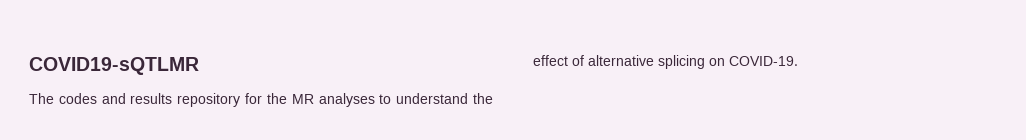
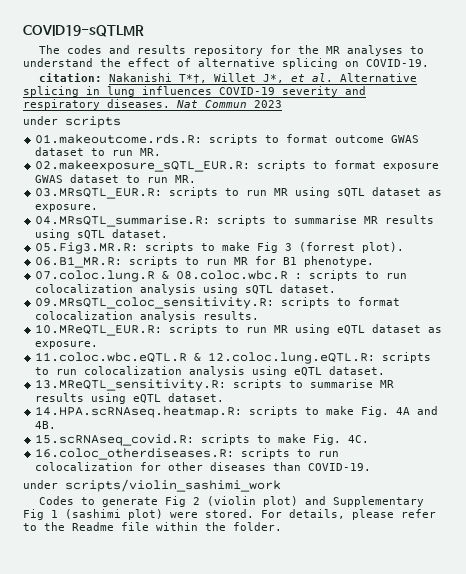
(798, 61) none -> [38,73,417,83] [23,86,366,97] [23,99,282,110] [23,116,121,128] [35,134,420,145] [35,147,162,156] [35,160,440,172] [35,174,197,183] [35,187,443,199] [35,204,99,212] [35,215,435,227] [35,229,169,240] [35,242,405,254] [35,256,375,268] [35,270,408,282] [35,284,337,295] [35,297,401,309] [35,311,260,322] [35,324,443,336] [35,341,99,349] [35,352,432,364] [35,366,386,377] [35,379,395,391] [35,393,225,404] [35,406,439,418] [35,421,57,429] [35,434,370,446] [35,448,340,460] [35,462,372,471] [23,479,281,492] [38,496,424,507] [23,509,436,520] [23,522,282,531] // citation: Nakanishi T*†, Willet J*, et al. Alternative splicing in lung influences COVID-19 severity and respiratory diseases. Nat Commun 2023 // under scripts // 01.makeoutcome.rds.R: scripts to format outcome GWAS dataset to run MR. // 02.makeexposure_sQTL_EUR.R: scripts to format exposure GWAS dataset to run MR. // 03.MRsQTL_EUR.R: scripts to run MR using sQTL dataset as exposure. // 04.MRsQTL_summarise.R: scripts to summarise MR results using sQTL dataset. // 05.Fig3.MR.R: scripts to make Fig 3 (forrest plot). // 06.B1_MR.R: scripts to run MR for B1 phenotype. // 07.coloc.lung.R & 08.coloc.wbc.R : scripts to run colocalization analysis using sQTL dataset. // 09.MRsQTL_coloc_sensitivity.R: scripts to format colocalization analysis results. // 10.MReQTL_EUR.R: scripts to run MR using eQTL dataset as exposure. // 11.coloc.wbc.eQTL.R & 12.coloc.lung.eQTL.R: scripts to run colocalization analysis using eQTL dataset. // 13.MReQTL_sensitivity.R: scripts to summarise MR results using eQTL dataset. // 14.HPA.scRNAseq.heatmap.R: scripts to make Fig. 4A and 4B. // 15.scRNAseq_covid.R: scripts to make Fig. 4C. // 16.coloc_otherdiseases.R: scripts to run colocalization for other diseases than COVID-19. // under scripts/violin_sashimi_work // Codes to generate Fig 2 (violin plot) and Supplementary Fig 1 (sashimi plot) were stored. For details, please refer to the Readme file within the folder.

